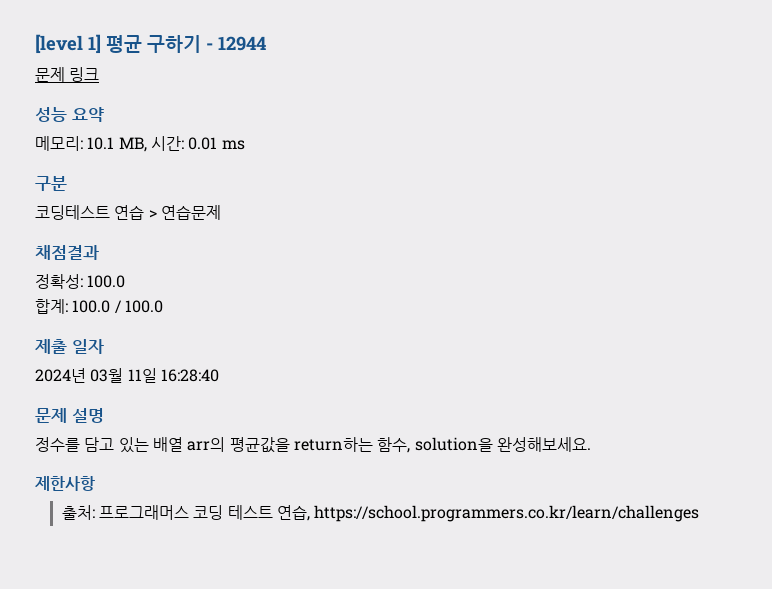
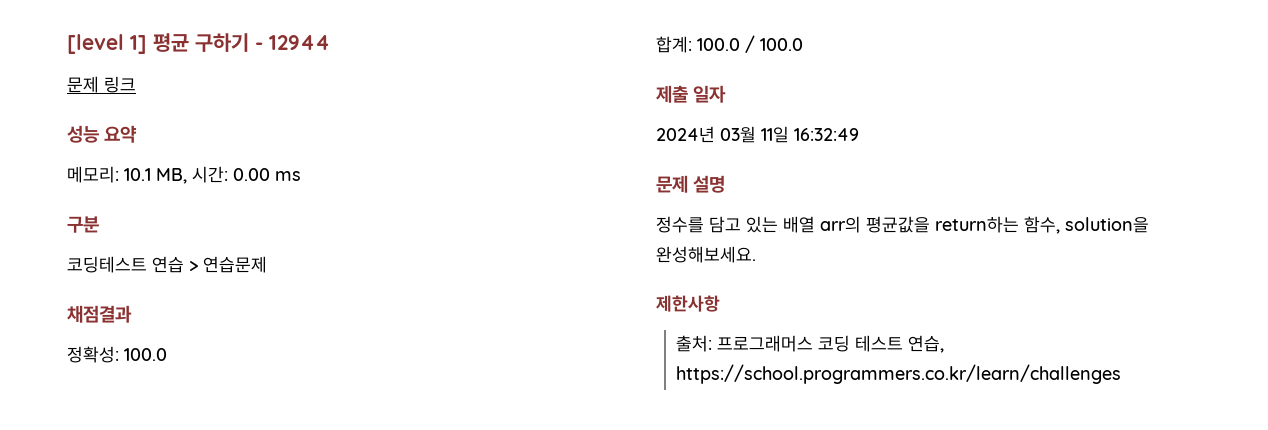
[188,137,218,150] 0.01 -> [233,168,270,181] 0.00
[160,369,219,382] 16:28:40 -> [794,128,859,141] 16:32:49

